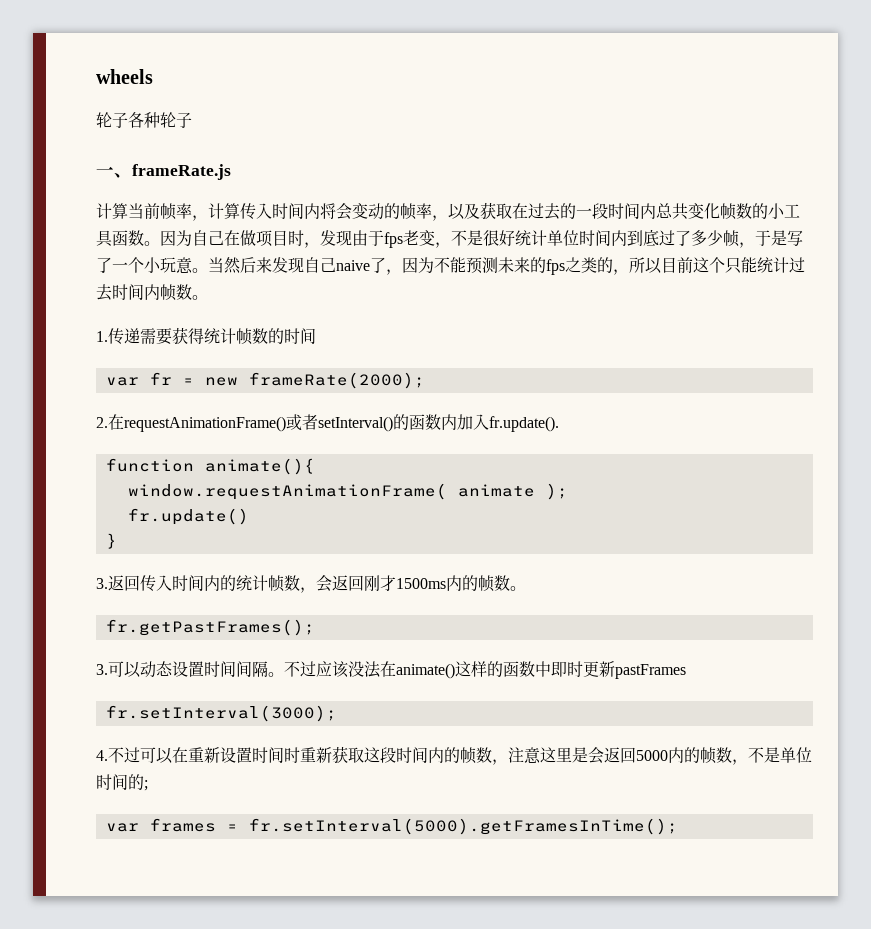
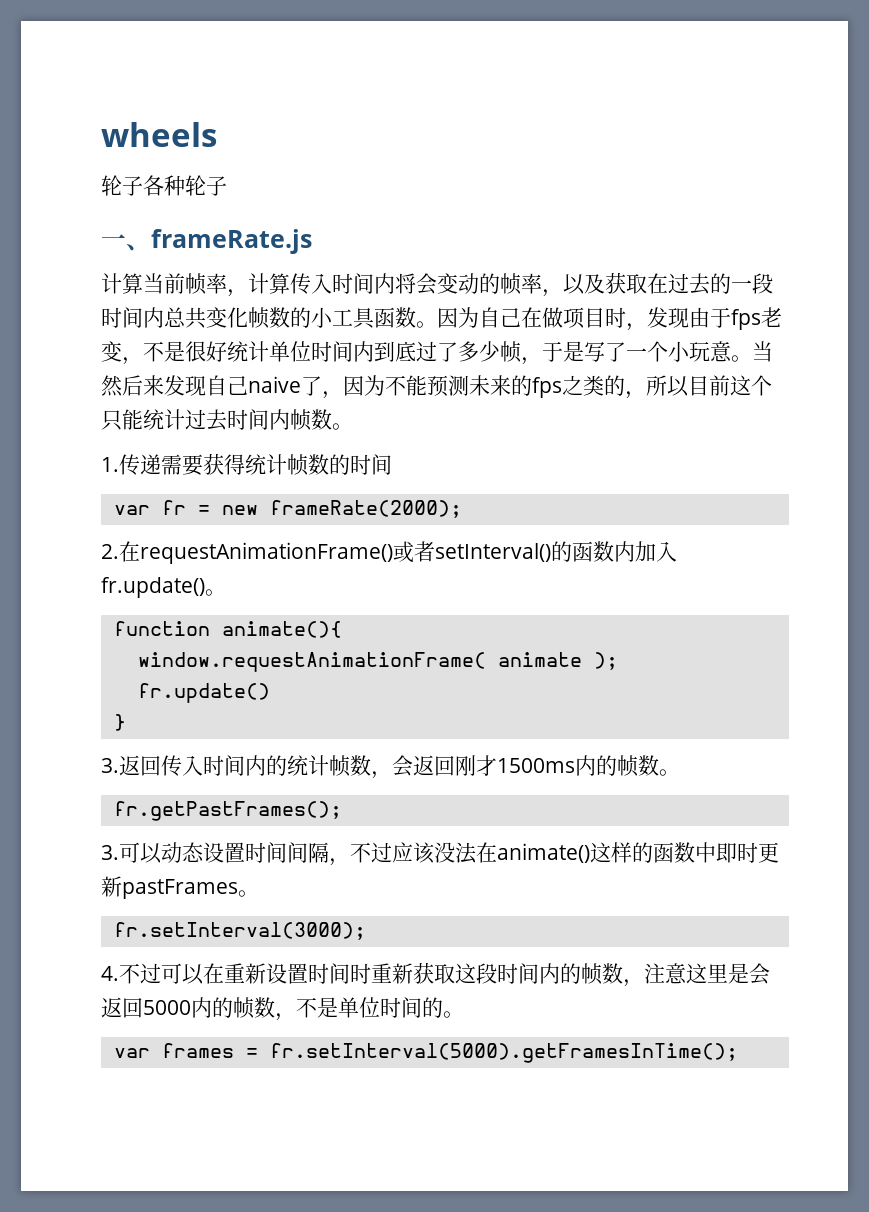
[489,416,559,432] fr.update(). -> [101,577,226,598] fr.update()。
[268,672,284,677] 。 -> [329,858,350,866] ，
(686, 671) none -> [238,890,259,897] 。
[144,780,148,791] ; -> [443,1011,464,1018] 。

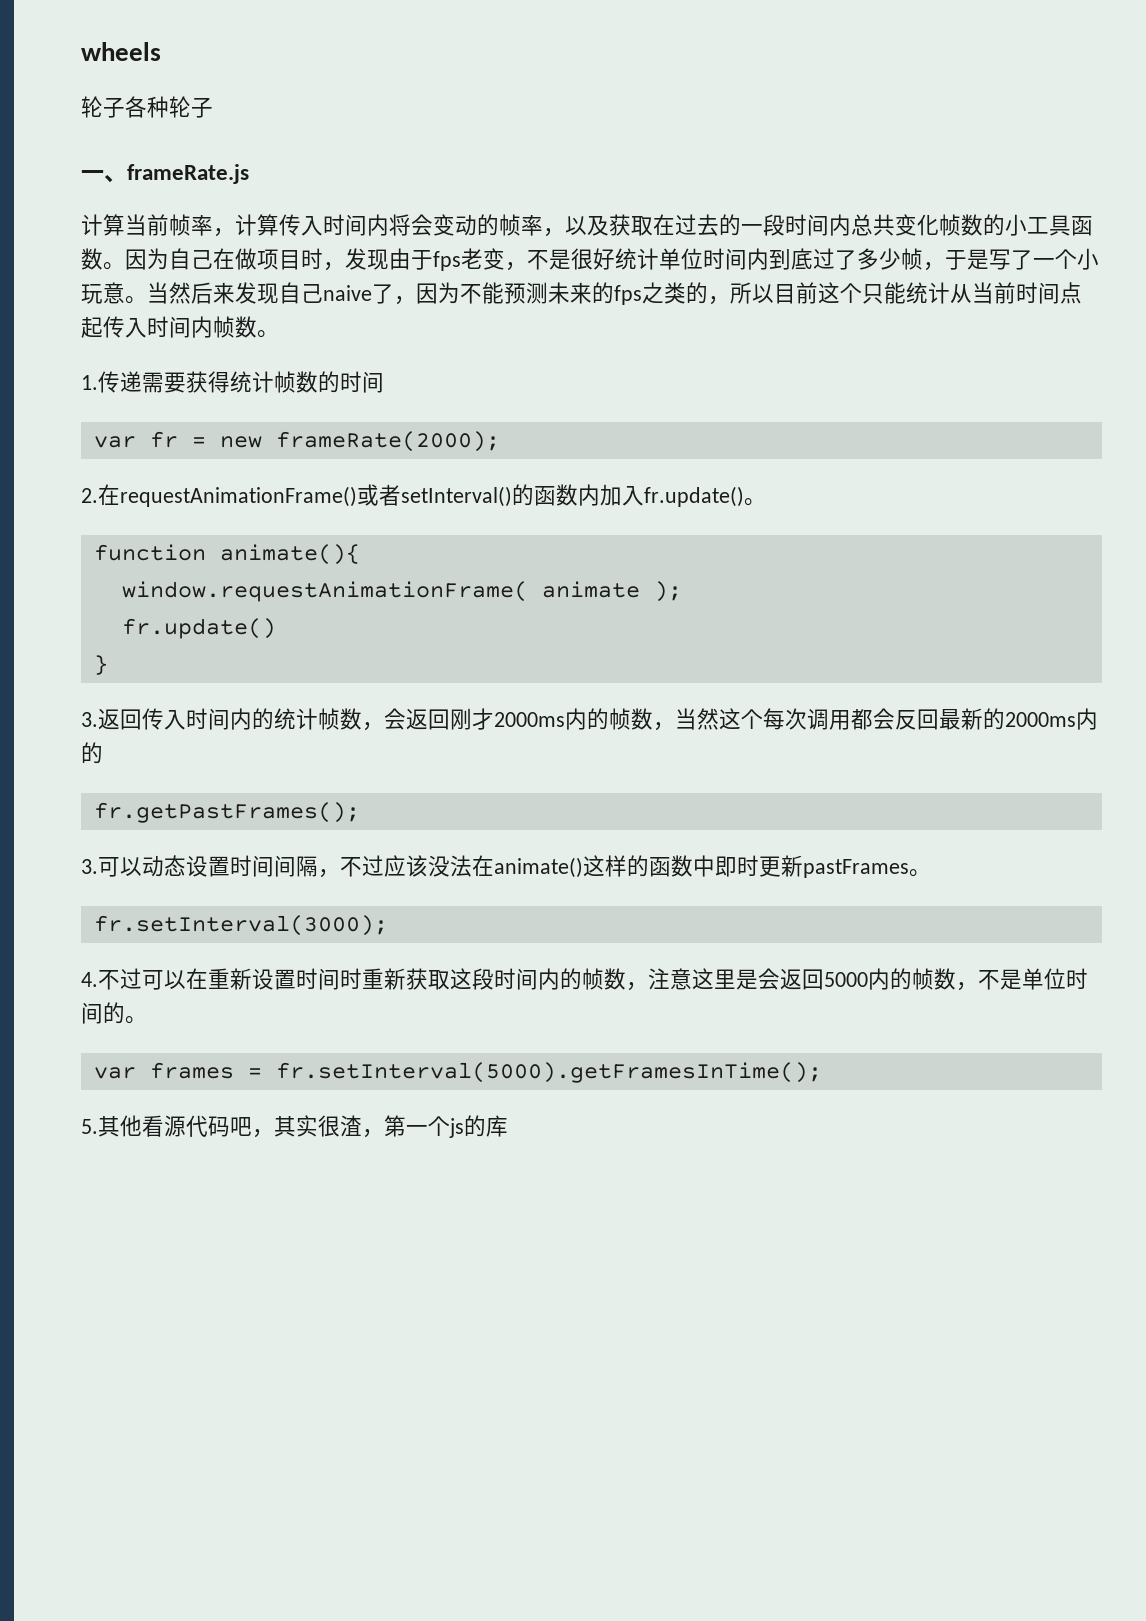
[185,409,227,431] 过去 -> [950,282,1082,304] [81,316,147,338] 从当前时间点起传入
[497,755,680,777] 1500ms内的帧数。 -> [494,708,1098,731] [81,742,103,764] 2000ms内的帧数，当然这个每次调用都会反回最新的2000ms内的
(738, 1053) none -> [81,1115,508,1138] // 5.其他看源代码吧，其实很渣，第一个js的库

